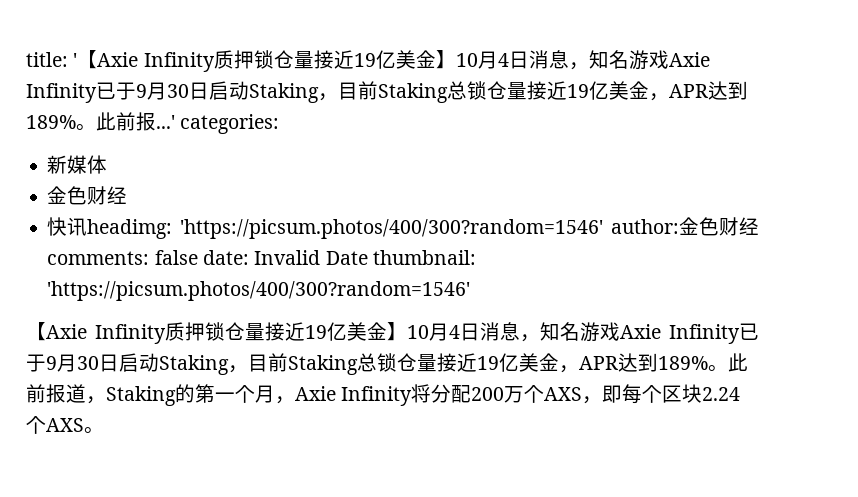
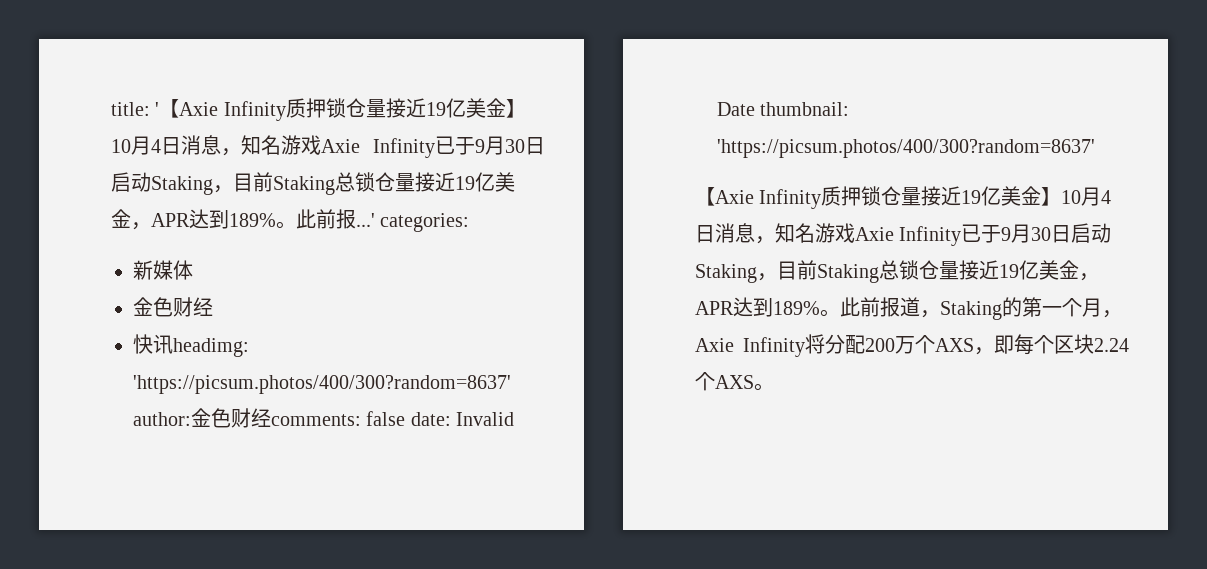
[180,219,604,239] 'https://picsum.photos/400/300?random=1546' -> [133,375,511,394] 'https://picsum.photos/400/300?random=8637'
[47,281,471,301] 'https://picsum.photos/400/300?random=1546' -> [717,139,1095,158] 'https://picsum.photos/400/300?random=8637'

